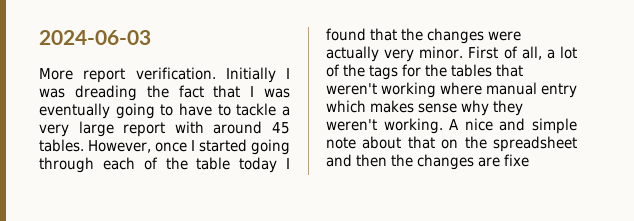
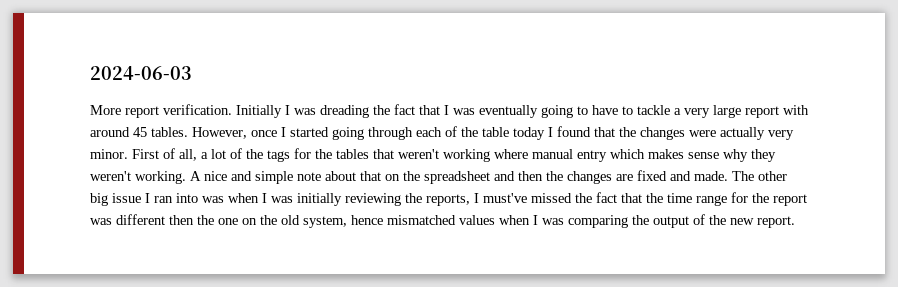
[504,154,529,167] fixe -> [637,170,787,181] [90,192,807,206] [90,214,795,228] fixed and made. The other big issue I ran into was when I was initially reviewing the reports, I must've missed the fact that the time range for the report was different then the one on the old system, hence mismatched values when I was comparing the output of the new report.

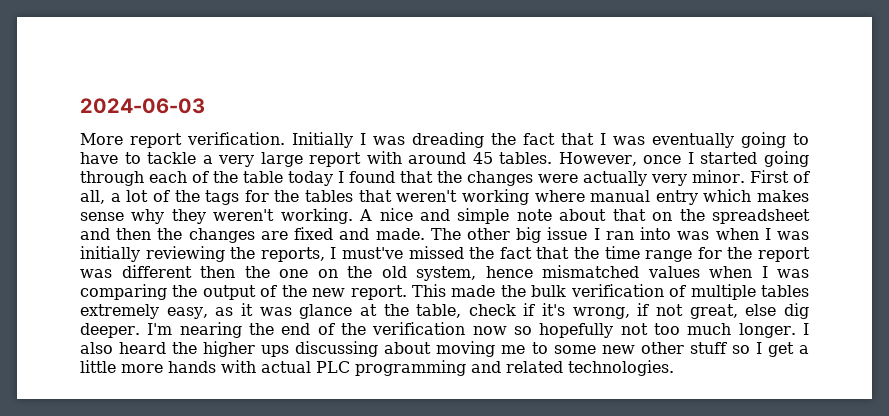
(795, 222) none -> [412,284,810,300] [80,303,809,319] [80,322,810,338] [80,341,809,357] [80,360,674,376] This made the bulk verification of multiple tables extremely easy, as it was glance at the table, check if it's wrong, if not great, else dig deeper. I'm nearing the end of the verification now so hopefully not too much longer. I also heard the higher ups discussing about moving me to some new other stuff so I get a little more hands with actual PLC programming and related technologies.

